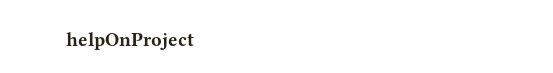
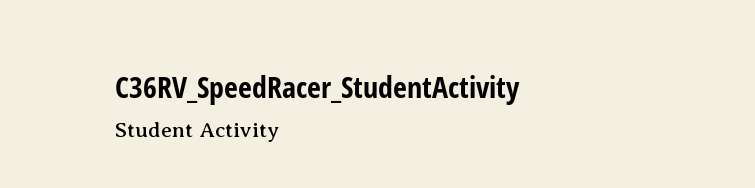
[66,32,194,50] helpOnProject -> [115,75,520,105] [115,122,279,142] C36RV_SpeedRacer_StudentActivity // Student Activity

